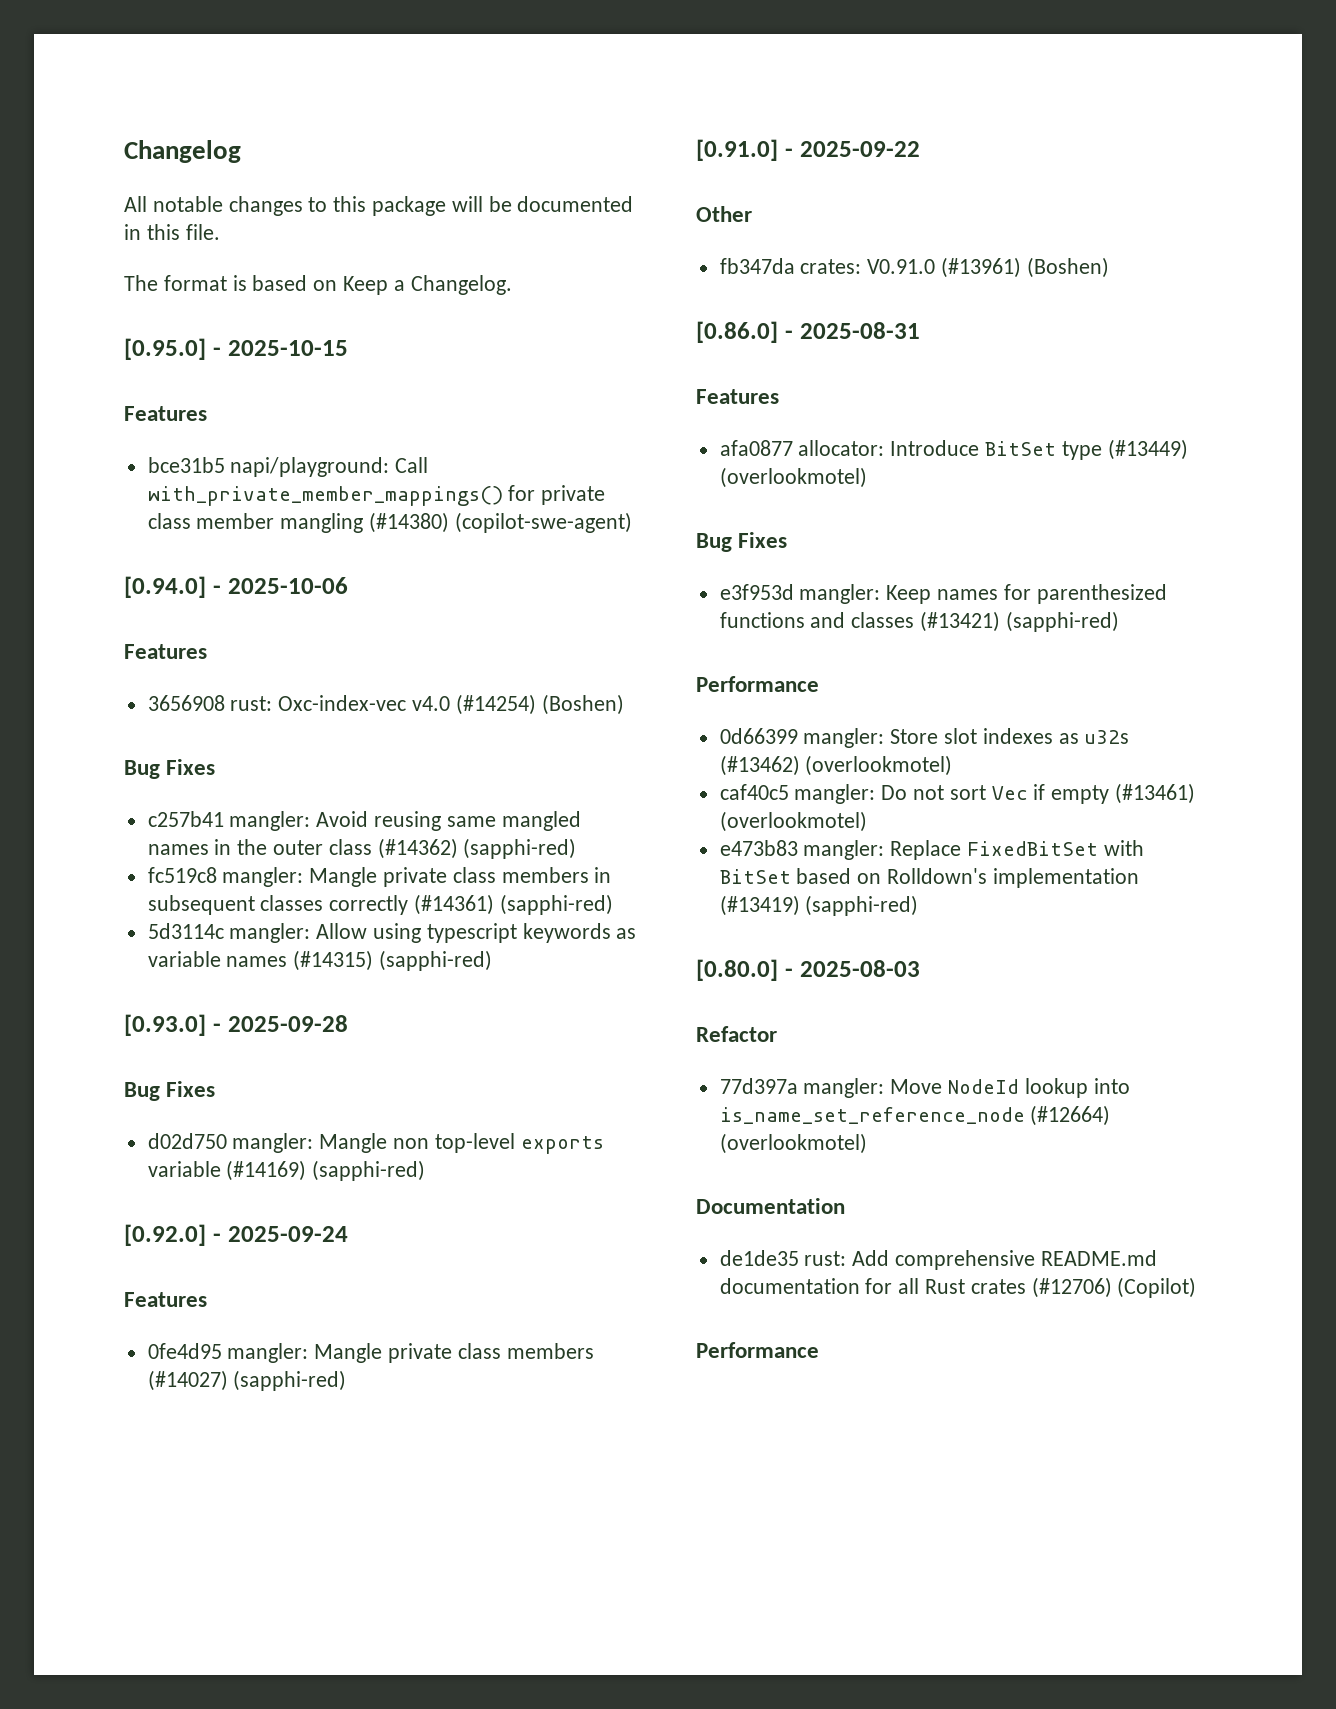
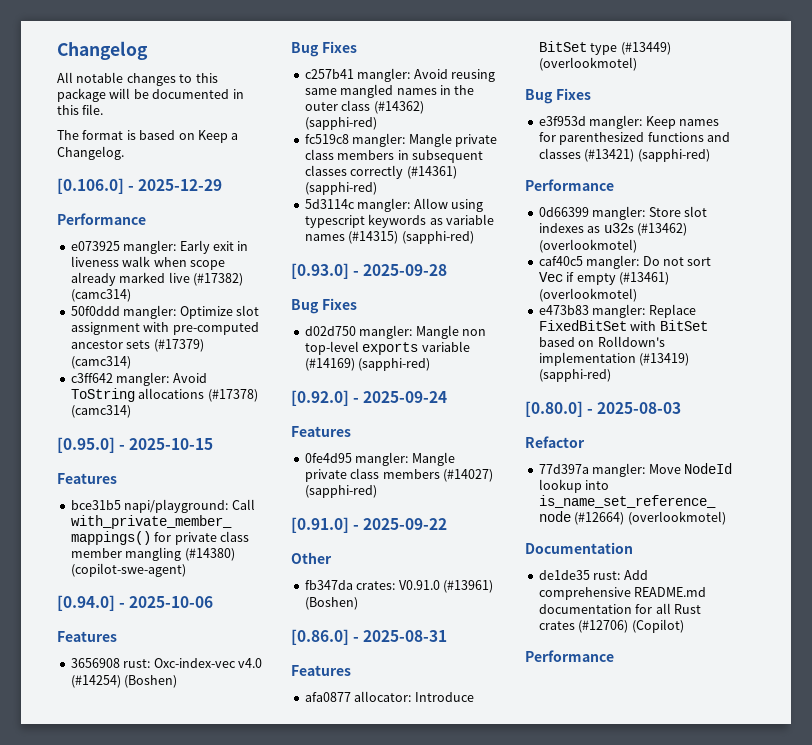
(512, 285) none -> [57,178,223,194] [57,213,146,225] [70,240,249,254] [70,256,225,270] [70,272,243,286] [70,289,131,302] [70,305,259,319] [70,322,259,335] [70,339,204,352] [70,356,131,369] [70,372,207,386] [70,388,258,402] [70,405,131,418] // [0.106.0] - 2025-12-29 // Performance // e073925 mangler: Early exit in liveness walk when scope already marked live (#17382) (camc314) // 50f0ddd mangler: Optimize slot assignment with pre-computed ancestor sets (#17379) (camc314) // c3ff642 mangler: Avoid ToString allocations (#17378) (camc314)

